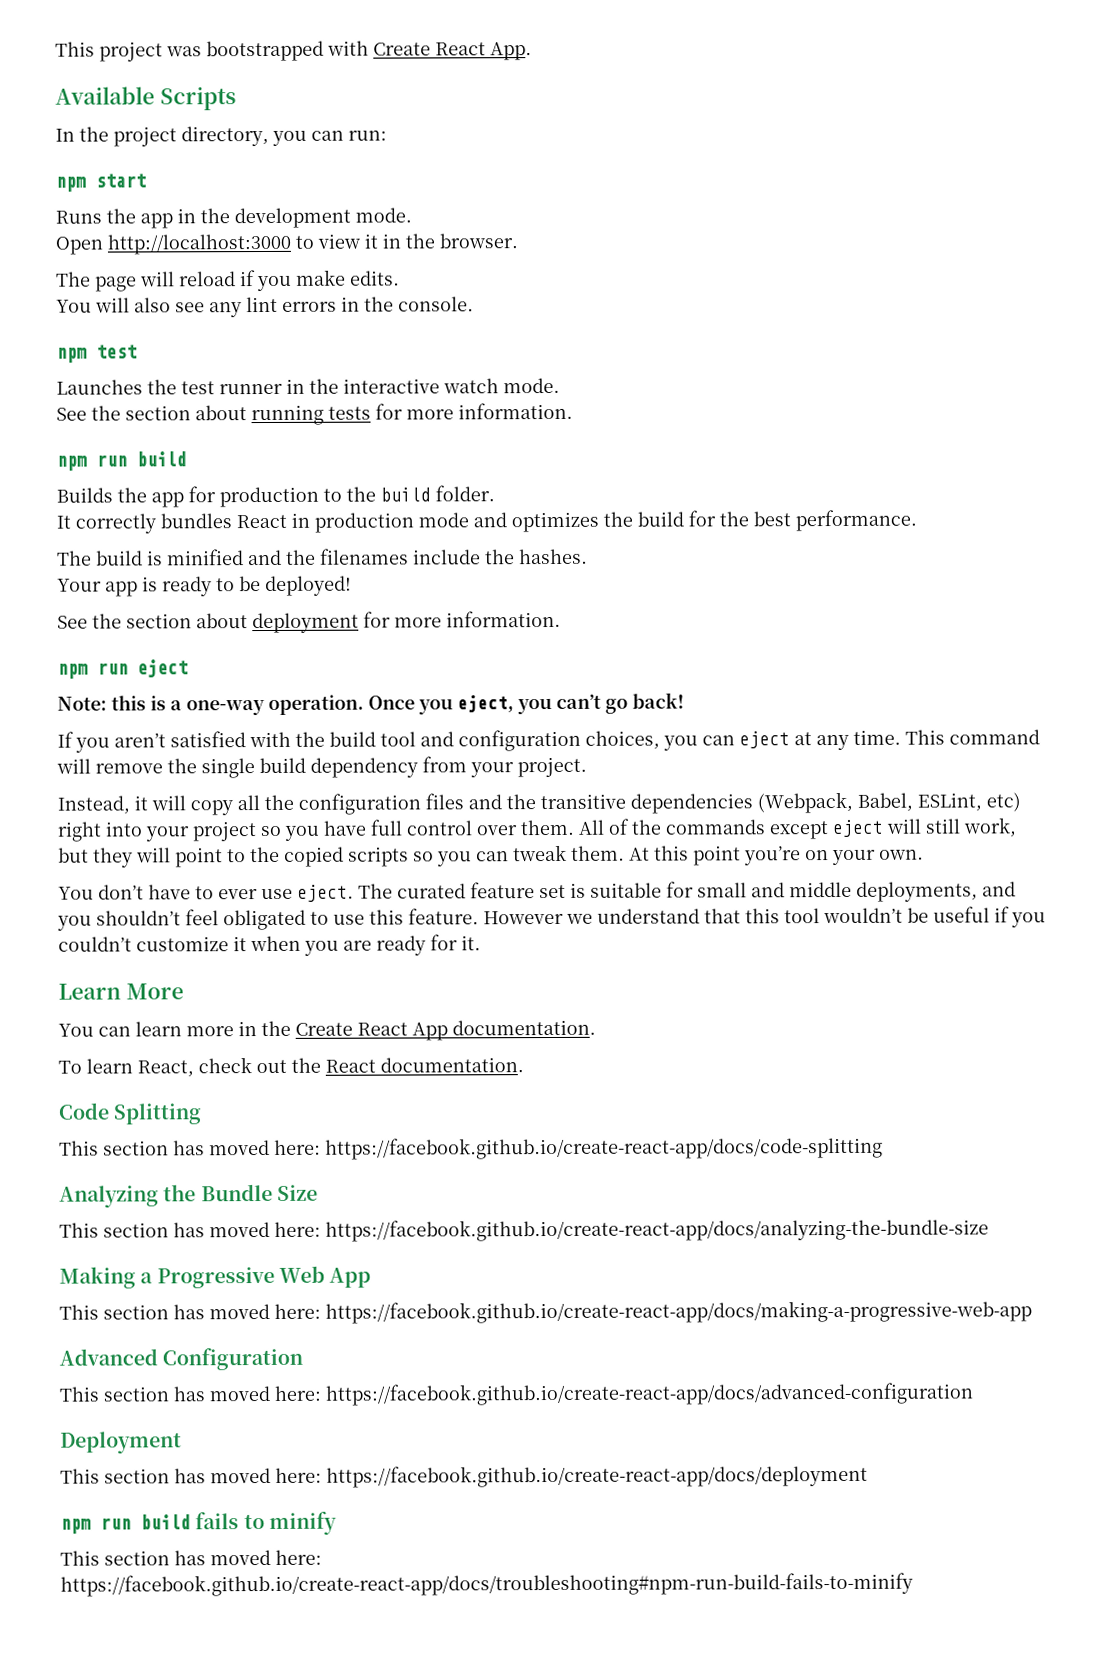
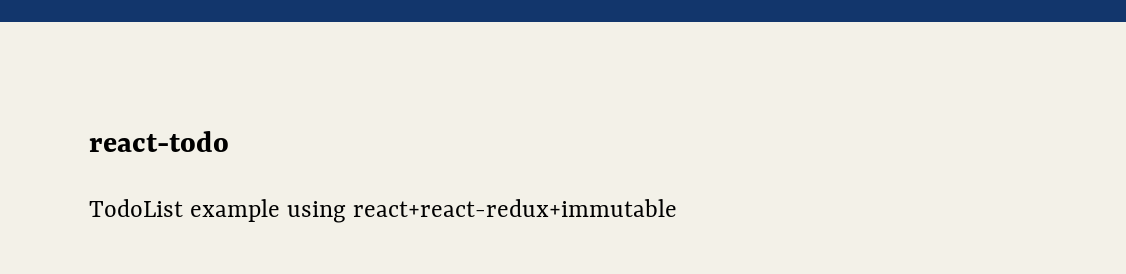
[55,40,532,62] [55,86,236,111] [55,125,387,147] [55,173,146,192] [55,207,412,229] [55,233,518,255] [56,269,400,292] [56,296,474,318] [56,344,137,363] [56,377,560,395] [56,402,573,426] [56,451,187,471] [56,485,495,508] [56,509,917,534] [57,548,588,566] [57,575,352,597] [57,610,561,634] [57,659,188,679] [57,692,684,716] [57,729,1040,753] [56,756,587,779] [57,791,1021,816] [57,817,1017,842] [58,844,924,868] [58,881,1016,902] [57,906,1046,931] [58,934,481,956] [58,983,184,1000] [58,1019,596,1041] [58,1057,524,1078] [58,1102,203,1125] [59,1136,883,1160] [59,1183,318,1208] [59,1218,989,1242] [59,1265,372,1289] [59,1300,1032,1324] [59,1347,304,1371] [59,1382,973,1406] [60,1431,182,1454] [60,1464,868,1488] [60,1511,337,1535] [60,1549,322,1566] [60,1572,913,1597] This project was bootstrapped with Create React App. // Available Scripts // In the project directory, you can run: // npm start // Runs the app in the development mode. // Open http://localhost:3000 to view it in the browser. // The page will reload if you make edits. // You will also see any lint errors in the console. // npm test // Launches the test runner in the interactive watch mode. // See the section about running tests for more information. // npm run build // Builds the app for production to the build folder. // It correctly bundles React in production mode and optimizes the build for the best performance. // The build is minified and the filenames include the hashes. // Your app is ready to be deployed! // See the section about deployment for more information. // npm run eject // Note: this is a one-way operation. Once you eject, you can’t go back! // If you aren’t satisfied with the build tool and configuration choices, you can eject at any time. This command will remove the single build dependency from your project. // Instead, it will copy all the configuration files and the transitive dependencies (Webpack, Babel, ESLint, etc) right into your project so you have full control over them. All of the commands except eject will still work, but they will point to the copied scripts so you can tweak them. At this point you’re on your own. // You don’t have to ever use eject. The curated feature set is suitable for small and middle deployments, and you shouldn’t feel obligated to use this feature. However we understand that this tool wouldn’t be useful if you couldn’t customize it when you are ready for it. // Learn More // You can learn more in the Create React App documentation. // To learn React, check out the React documentation. // Code Splitting // This section has moved here: https://facebook.github.io/create-react-app/docs/code-splitting // Analyzing the Bundle Size // This section has moved here: https://facebook.github.io/create-react-app/docs/analyzing-the-bundle-size // Making a Progressive Web App // This section has moved here: https://facebook.github.io/create-react-app/docs/making-a-progressive-web-app // Advanced Configuration // This section has moved here: https://facebook.github.io/create-react-app/docs/advanced-configuration // Deployment // This section has moved here: https://facebook.github.io/create-react-app/docs/deployment // npm run build fails to minify // This section has moved here: https://facebook.github.io/create-react-app/docs/troubleshooting#npm-run-build-fails-to-minify -> [89,131,229,152] [89,199,678,223] react-todo // TodoList example using react+react-redux+immutable

